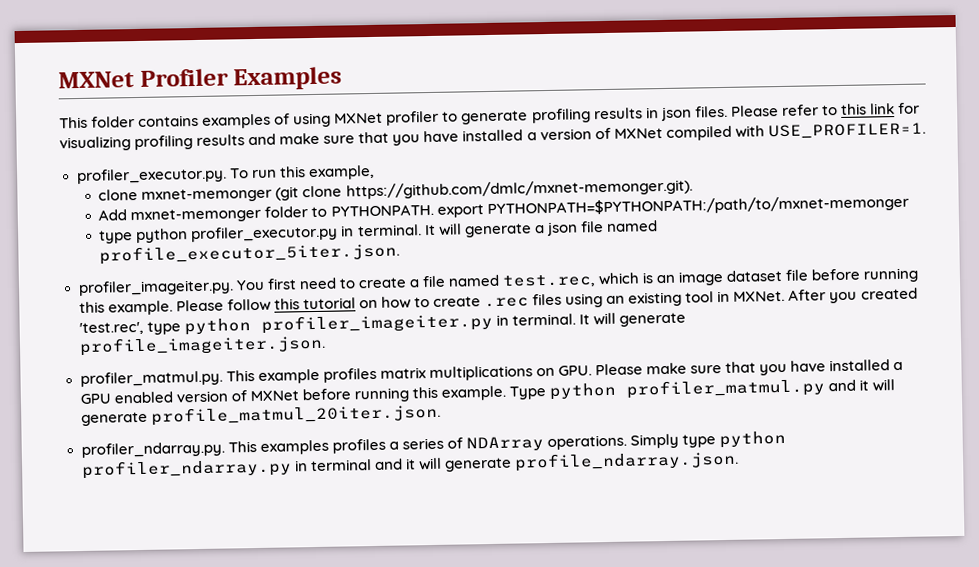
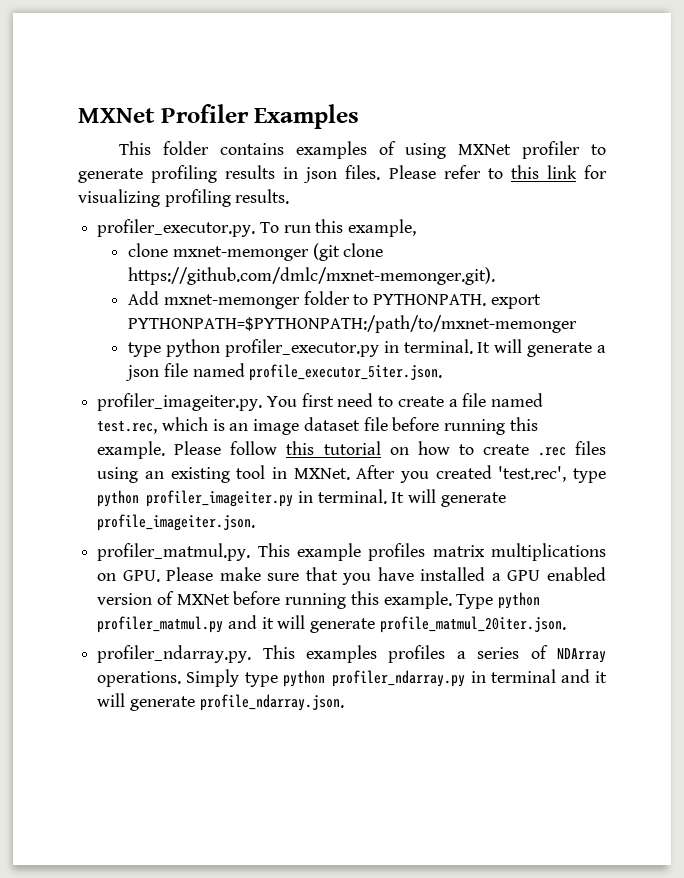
[196,122,926,146] results and make sure that you have installed a version of MXNet compiled with USE_PROFILER=1. -> [235,189,290,204] results.

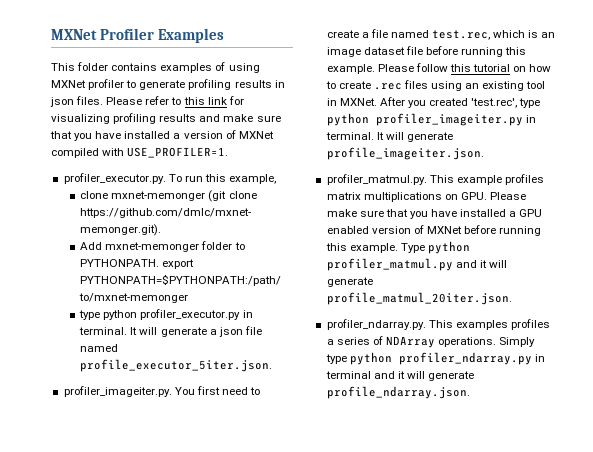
[235,189,290,204] results. -> [159,114,281,122] [50,130,274,141] [51,147,229,158] results and make sure that you have installed a version of MXNet compiled with USE_PROFILER=1.

